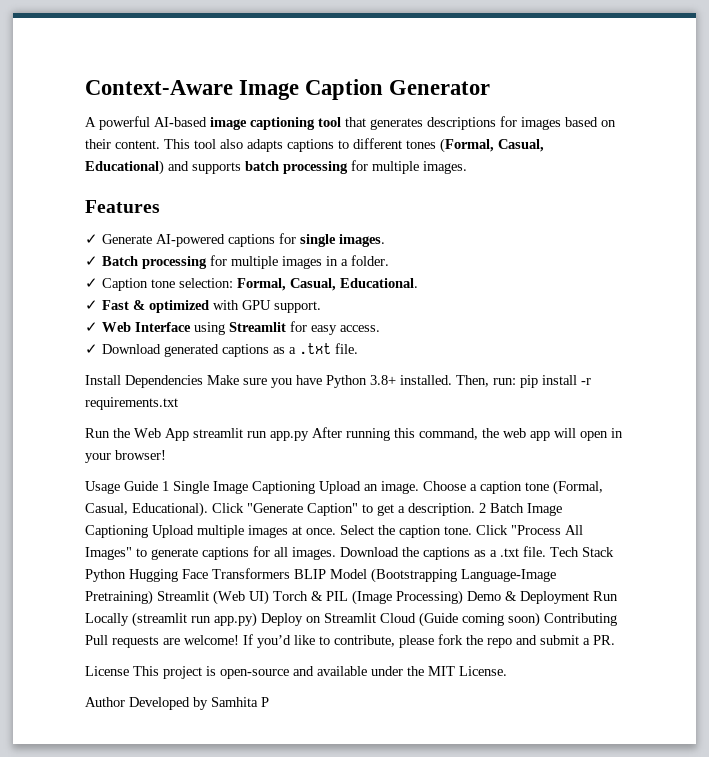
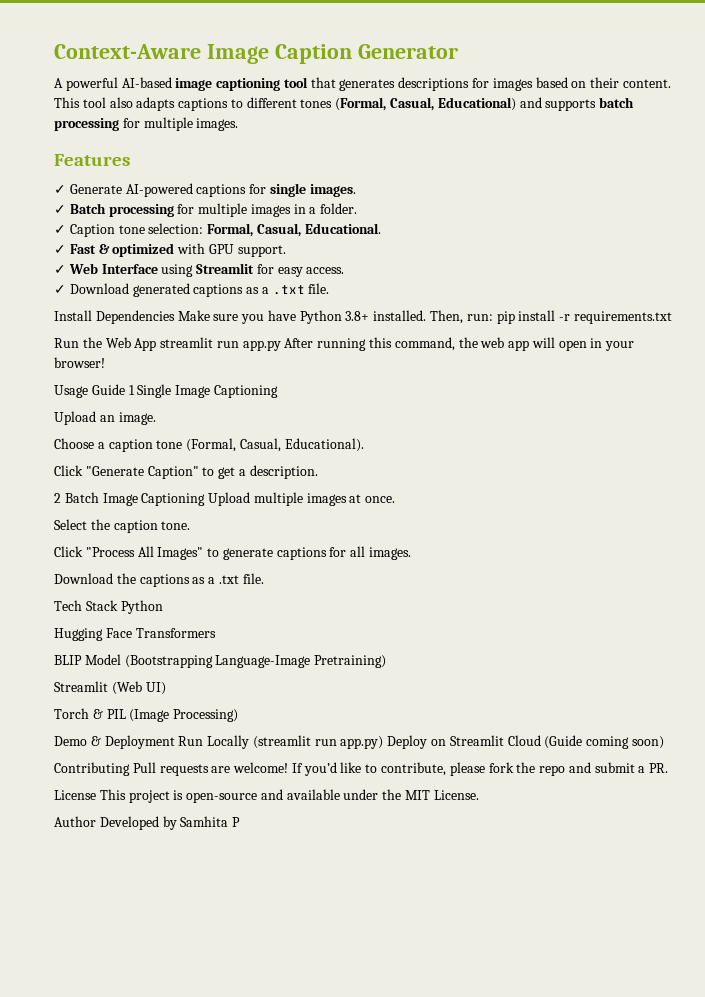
(315, 487) none -> (278, 391) //
(419, 487) none -> (156, 418) //
(208, 509) none -> (364, 445) //
(475, 509) none -> (318, 472) //
(336, 531) none -> (396, 499) //
(472, 530) none -> (191, 525) //
(336, 553) none -> (412, 553) //
(546, 551) none -> (264, 578) //
(126, 575) none -> (163, 607) //
(290, 573) none -> (216, 633) //
(153, 597) none -> (387, 661) //
(269, 597) none -> (166, 688) //
(463, 597) none -> (239, 715) //
(540, 619) none -> (664, 742) //

